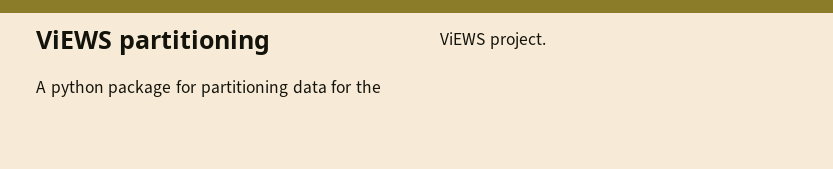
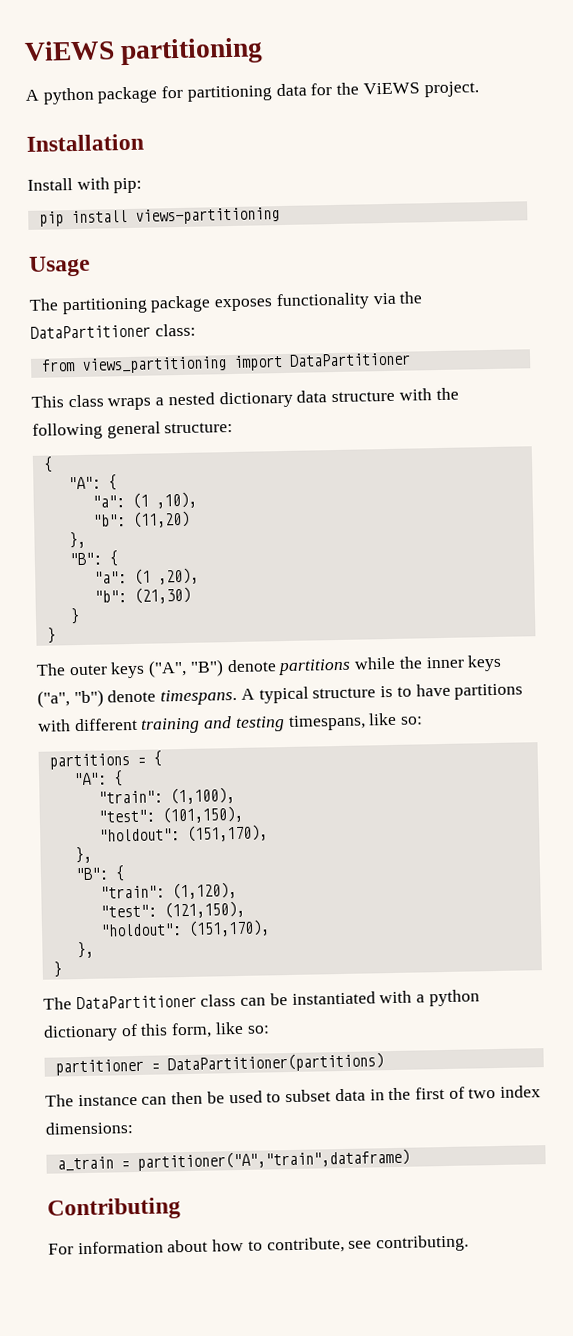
(546, 40) none -> [26,133,144,152] [27,177,143,194] [38,207,280,227] [28,255,90,277] [29,291,423,315] [30,323,196,339] [40,352,411,374] [31,387,459,411] [32,421,234,440] [42,456,53,473] [67,474,117,491] [91,491,197,509] [91,510,190,528] [68,531,86,549] [68,550,118,567] [93,567,199,585] [93,586,191,604] [69,608,80,625] [46,627,56,644] [36,654,503,679] [37,683,524,708] [37,712,424,734] [48,750,162,770] [72,770,123,787] [97,787,235,805] [97,805,243,824] [98,824,268,842] [74,846,92,864] [74,865,125,882] [99,882,237,900] [99,900,245,919] [99,919,270,937] [76,941,94,959] [52,961,62,978] [43,989,480,1010] [43,1021,270,1042] [54,1052,384,1076] [45,1085,542,1107] [45,1121,133,1135] [56,1148,410,1172] [47,1197,181,1221] [48,1234,470,1255] // Installation // Install with pip: // pip install views-partitioning // Usage // The partitioning package exposes functionality via the DataPartitioner class: // from views_partitioning import DataPartitioner // This class wraps a nested dictionary data structure with the following general structure: // { // "A": { // "a": (1 ,10), // "b": (11,20) // }, // "B": { // "a": (1 ,20), // "b": (21,30) // } // } // The outer keys ("A", "B") denote partitions while the inner keys ("a", "b") denote timespans. A typical structure is to have partitions with different training and testing timespans, like so: // partitions = { // "A": { // "train": (1,100), // "test": (101,150), // "holdout": (151,170), // }, // "B": { // "train": (1,120), // "test": (121,150), // "holdout": (151,170), // }, // } // The DataPartitioner class can be instantiated with a python dictionary of this form, like so: // partitioner = DataPartitioner(partitions) // The instance can then be used to subset data in the first of two index dimensions: // a_train = partitioner("A","train",dataframe) // Contributing // For information about how to contribute, see contributing.

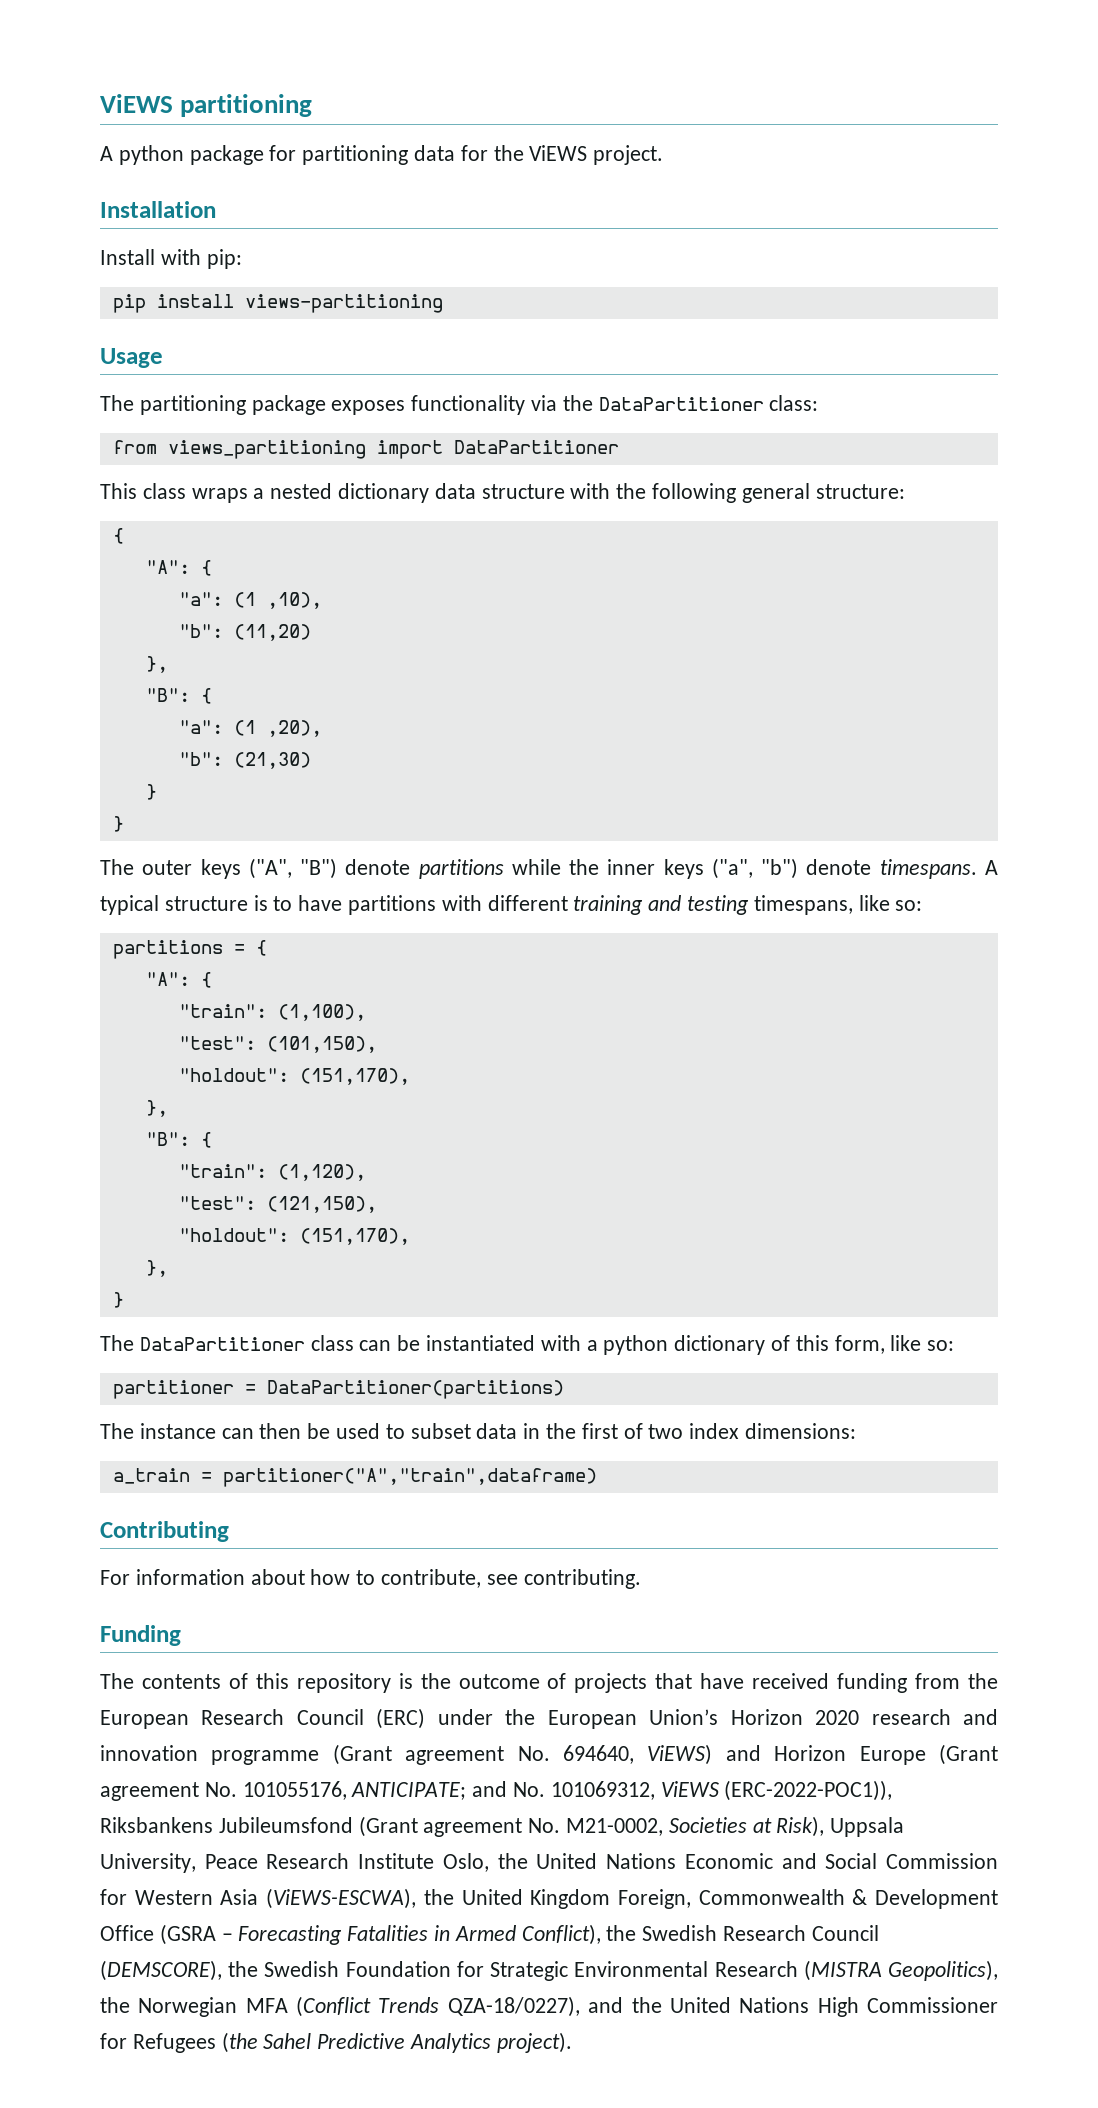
(470, 1243) none -> [100,1625,181,1646] [100,1673,998,1693] [100,1708,999,1729] [100,1744,998,1765] [100,1780,893,1801] [100,1816,905,1837] [100,1853,999,1873] [100,1888,999,1909] [100,1924,879,1945] [100,1960,998,1981] [100,1996,999,2017] [100,2032,572,2053] // Funding // The contents of this repository is the outcome of projects that have received funding from the European Research Council (ERC) under the European Union’s Horizon 2020 research and innovation programme (Grant agreement No. 694640, ViEWS) and Horizon Europe (Grant agreement No. 101055176, ANTICIPATE; and No. 101069312, ViEWS (ERC-2022-POC1)), Riksbankens Jubileumsfond (Grant agreement No. M21-0002, Societies at Risk), Uppsala University, Peace Research Institute Oslo, the United Nations Economic and Social Commission for Western Asia (ViEWS-ESCWA), the United Kingdom Foreign, Commonwealth & Development Office (GSRA – Forecasting Fatalities in Armed Conflict), the Swedish Research Council (DEMSCORE), the Swedish Foundation for Strategic Environmental Research (MISTRA Geopolitics), the Norwegian MFA (Conflict Trends QZA-18/0227), and the United Nations High Commissioner for Refugees (the Sahel Predictive Analytics project).

